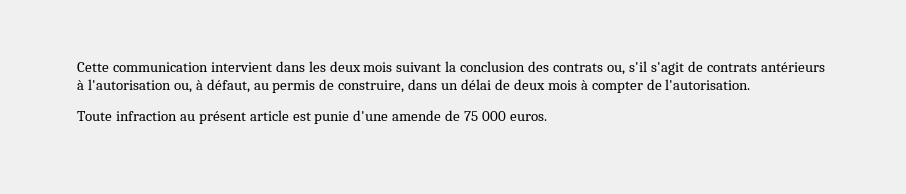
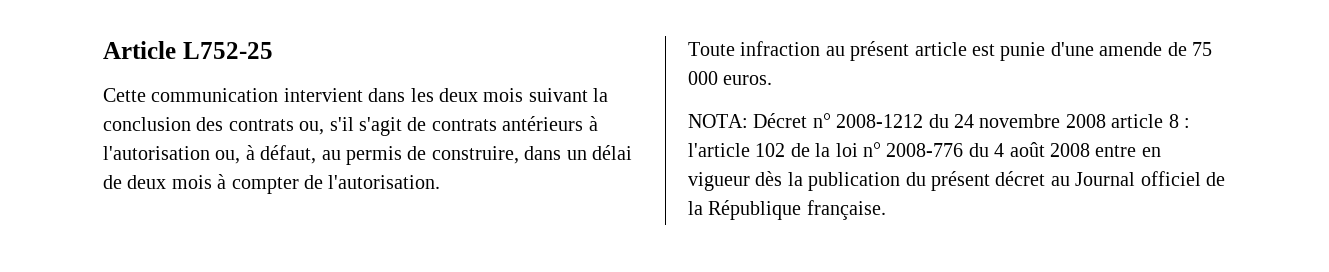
(77, 67) none -> [103,41,273,59] Article L752-25 //
(547, 117) none -> [688,113,1190,128] [688,142,1161,157] [688,171,1225,191] [688,200,886,220] // NOTA: Décret n° 2008-1212 du 24 novembre 2008 article 8 : l'article 102 de la loi n° 2008-776 du 4 août 2008 entre en vigueur dès la publication du présent décret au Journal officiel de la République française.

